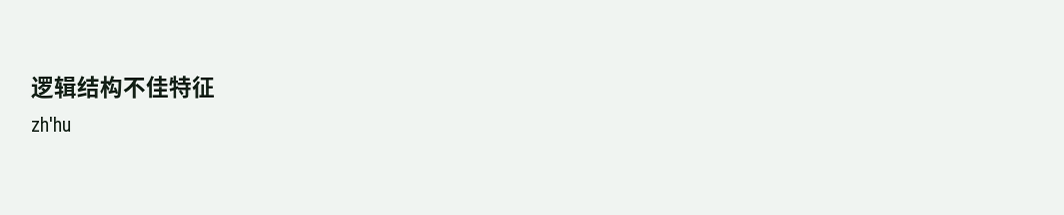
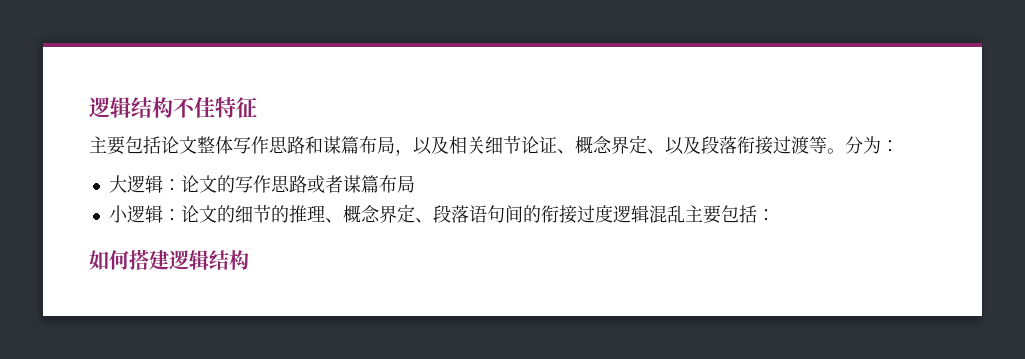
[31,116,72,132] zh'hu -> [89,135,899,156] [108,175,415,193] [108,204,775,224] [89,250,249,270] 主要包括论文整体写作思路和谋篇布局，以及相关细节论证、概念界定、以及段落衔接过渡等。分为： // 大逻辑：论文的写作思路或者谋篇布局 // 小逻辑：论文的细节的推理、概念界定、段落语句间的衔接过度逻辑混乱主要包括： // 如何搭建逻辑结构

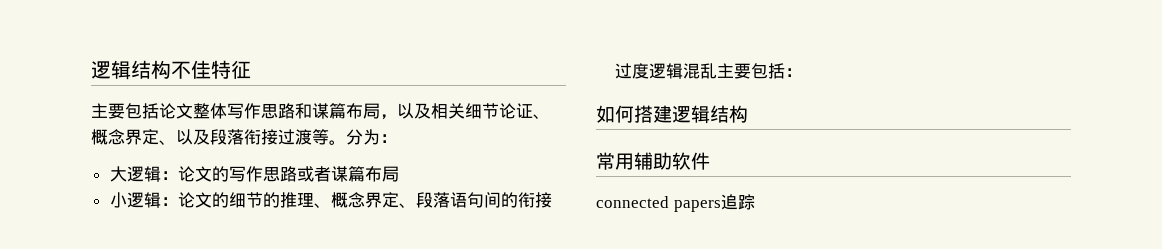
(249, 260) none -> [596,152,710,170] [596,194,755,212] // 常用辅助软件 // connected papers追踪

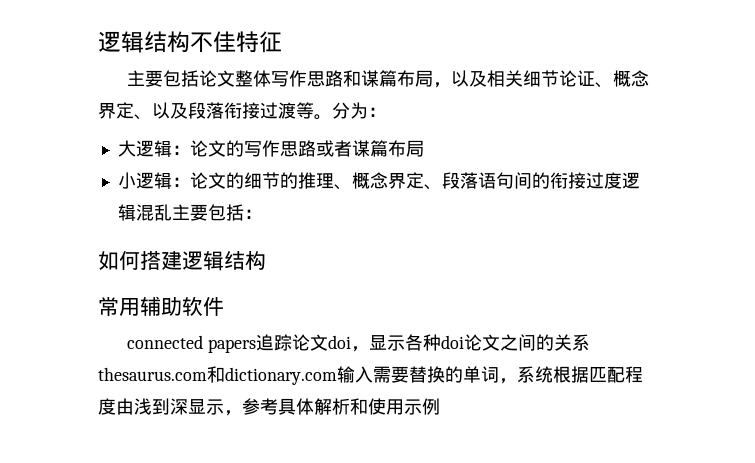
(755, 202) none -> [292,334,591,352] [98,366,643,385] [98,398,440,416] 论文doi，显示各种doi论文之间的关系thesaurus.com和dictionary.com输入需要替换的单词，系统根据匹配程度由浅到深显示，参考具体解析和使用示例

